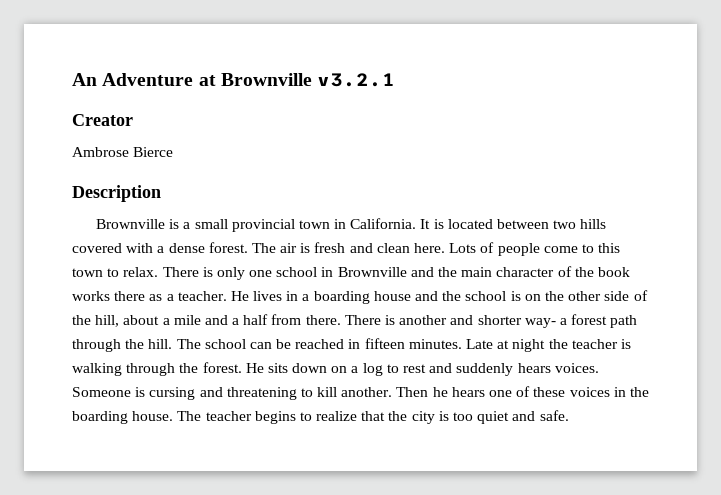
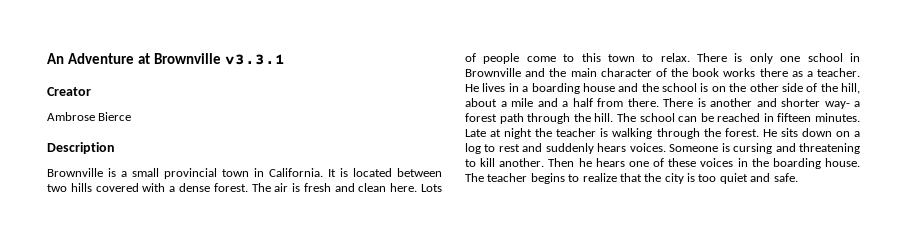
[317,73,396,87] v3.2.1 -> [224,54,285,65] v3.3.1

